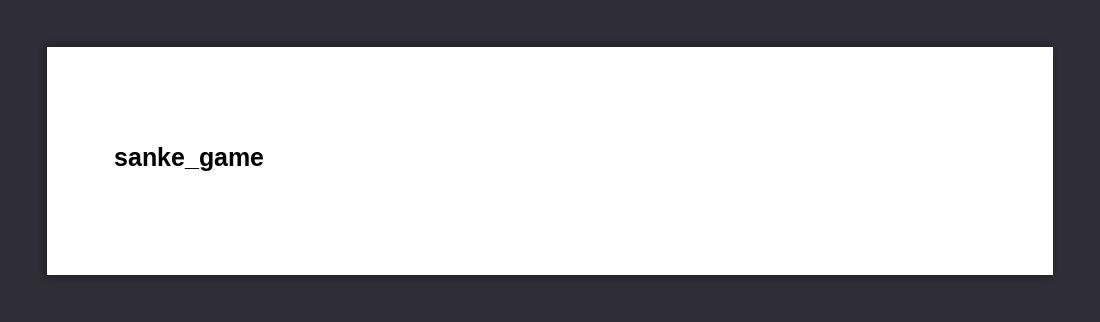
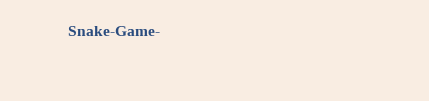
[114,147,264,171] sanke_game -> [68,26,160,36] Snake-Game-

